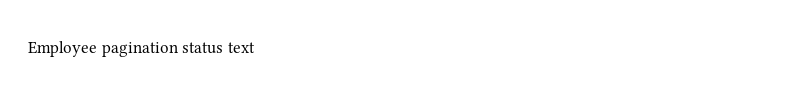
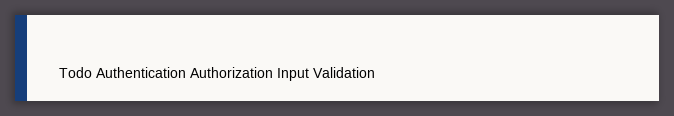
[28,41,255,57] Employee pagination status text -> [59,67,375,81] Todo Authentication Authorization Input Validation

